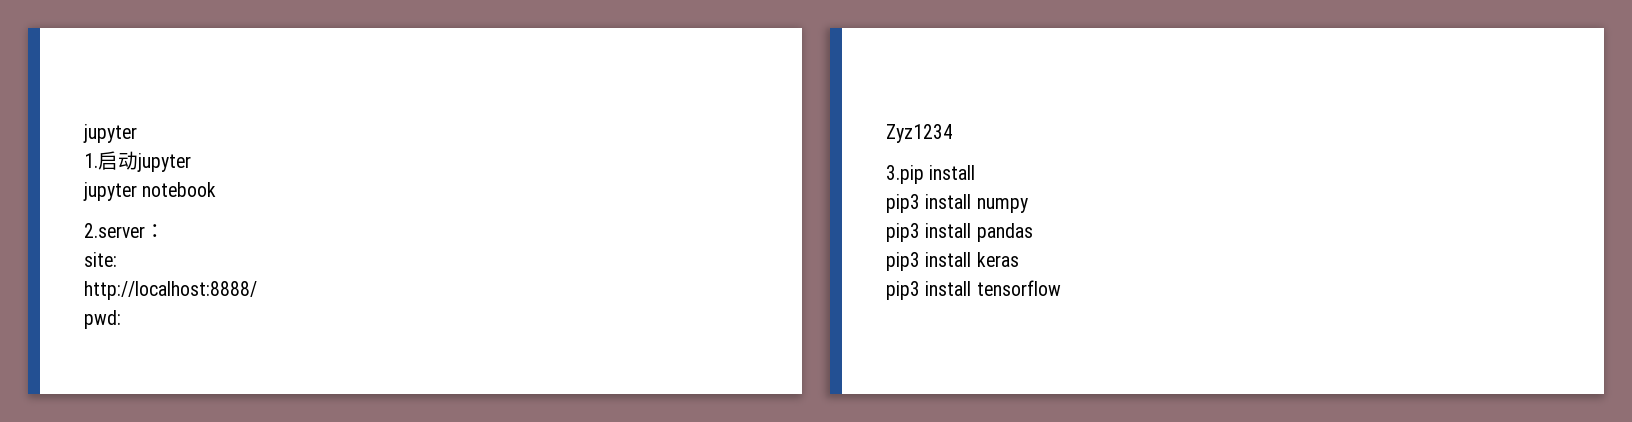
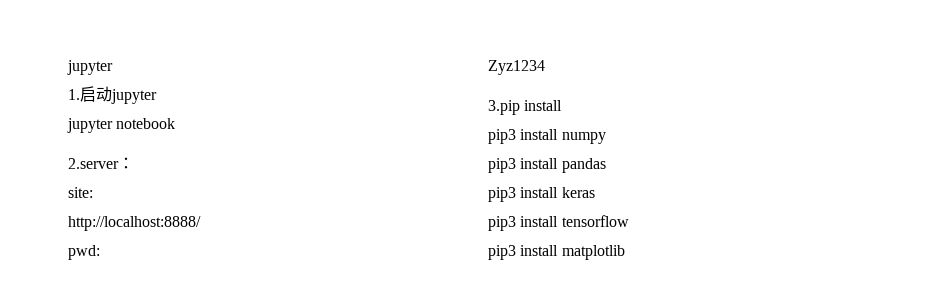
(1061, 288) none -> [488,245,625,260] // pip3 install matplotlib

